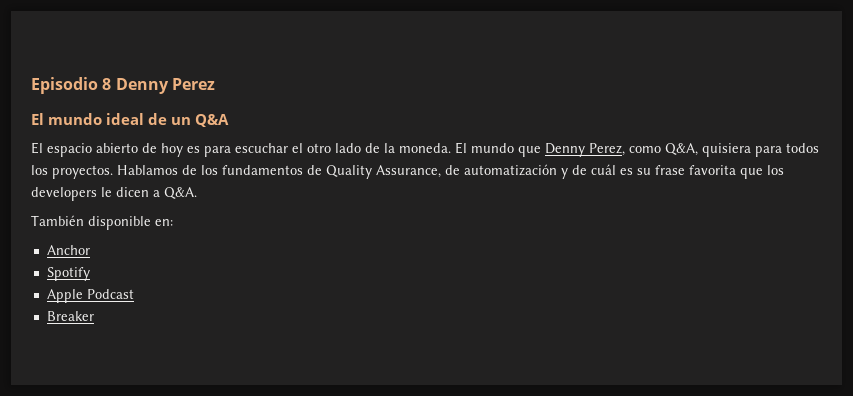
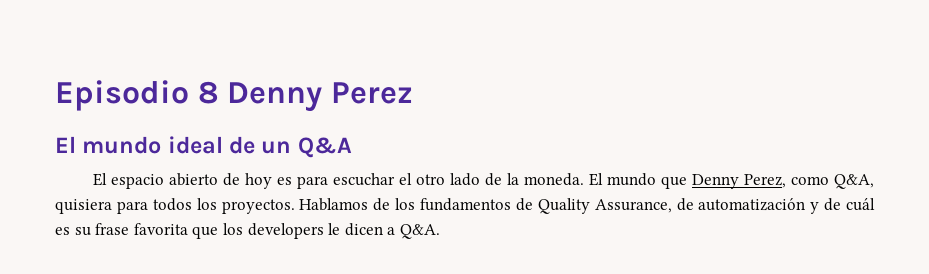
[31,215,173,230] [46,245,90,255] [46,267,90,281] [46,289,134,303] [46,311,94,321] // También disponible en: // Anchor // Spotify // Apple Podcast // Breaker -> (440, 231) none

